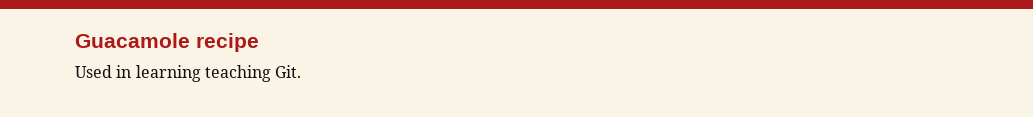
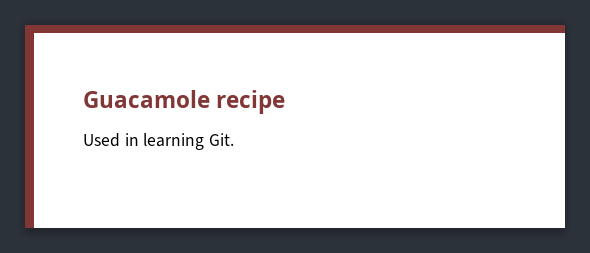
[204,65,271,82] teaching -> (205, 141) none

